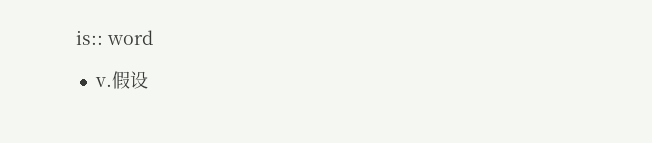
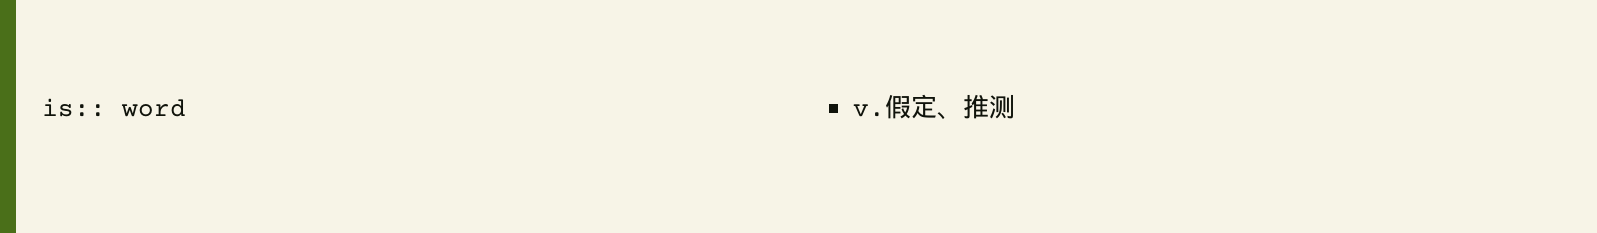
[129,71,148,89] 设 -> [910,94,1015,120] 定、推测

